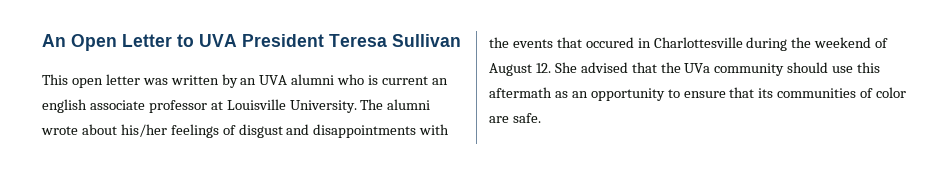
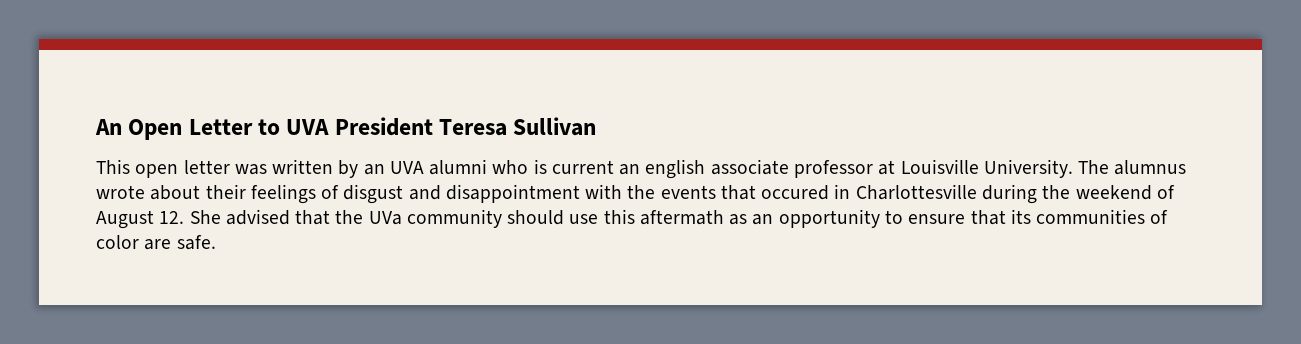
[387,99,431,110] alumni -> [1114,160,1187,175] alumnus
[120,124,167,137] his/her -> [205,184,246,199] their
[313,124,417,138] disappointments -> [445,184,580,203] disappointment

